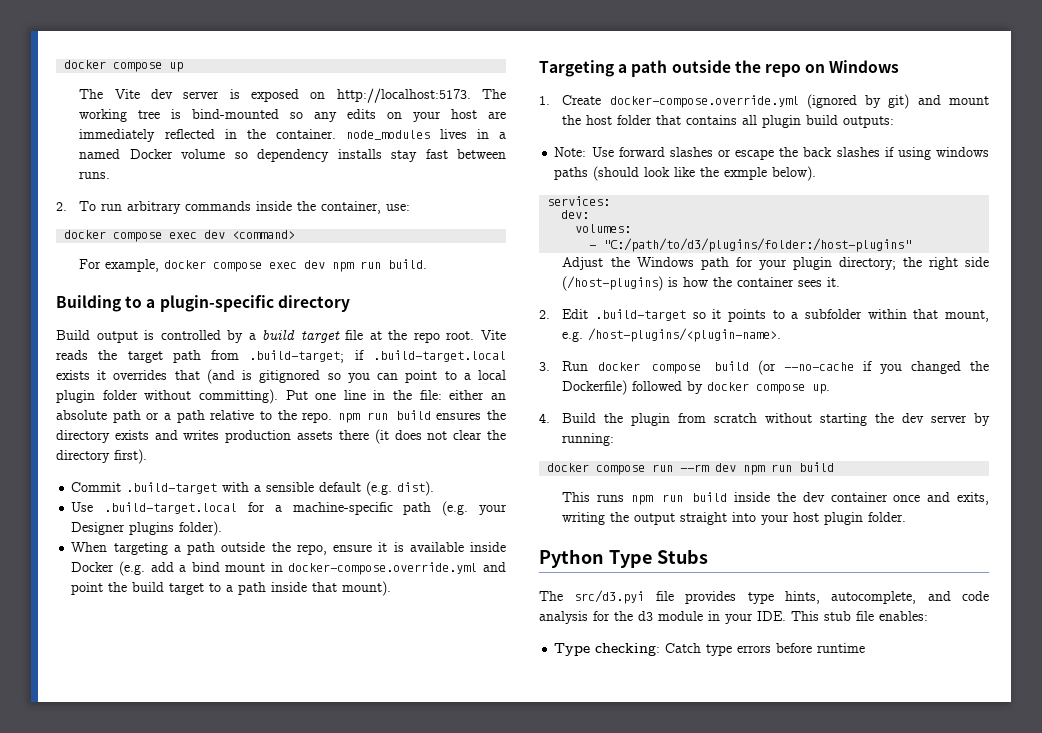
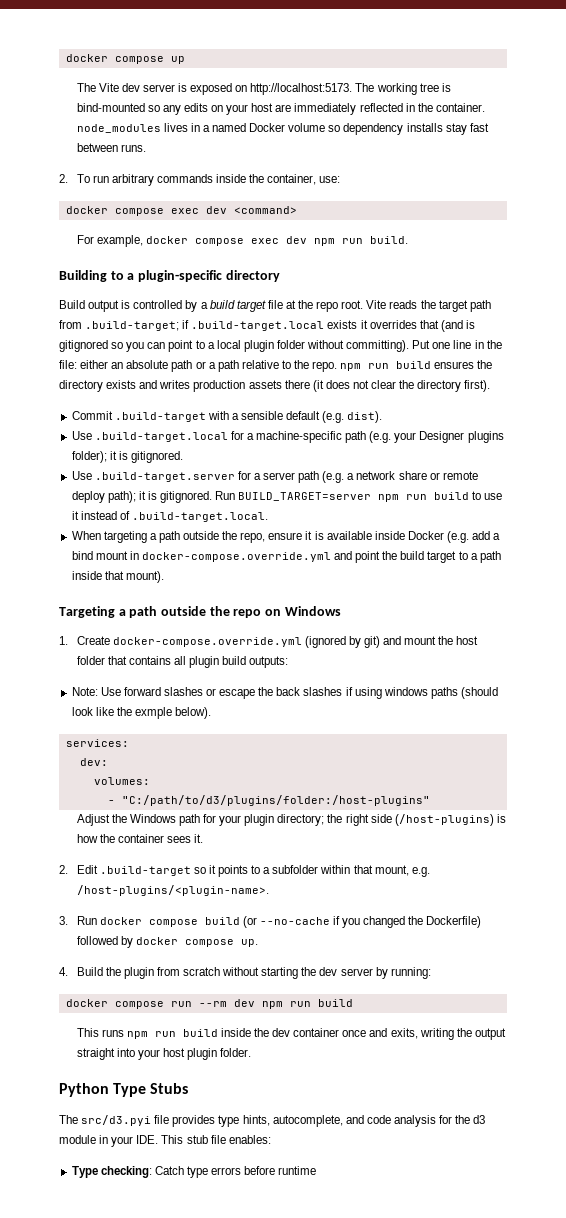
[179,521,223,536] folder). -> [71,451,183,463] [71,471,478,483] [71,491,503,503] [71,511,268,522] folder); it is gitignored. // Use .build-target.server for a server path (e.g. a network share or remote deploy path); it is gitignored. Run BUILD_TARGET=server npm run build to use it instead of .build-target.local.

